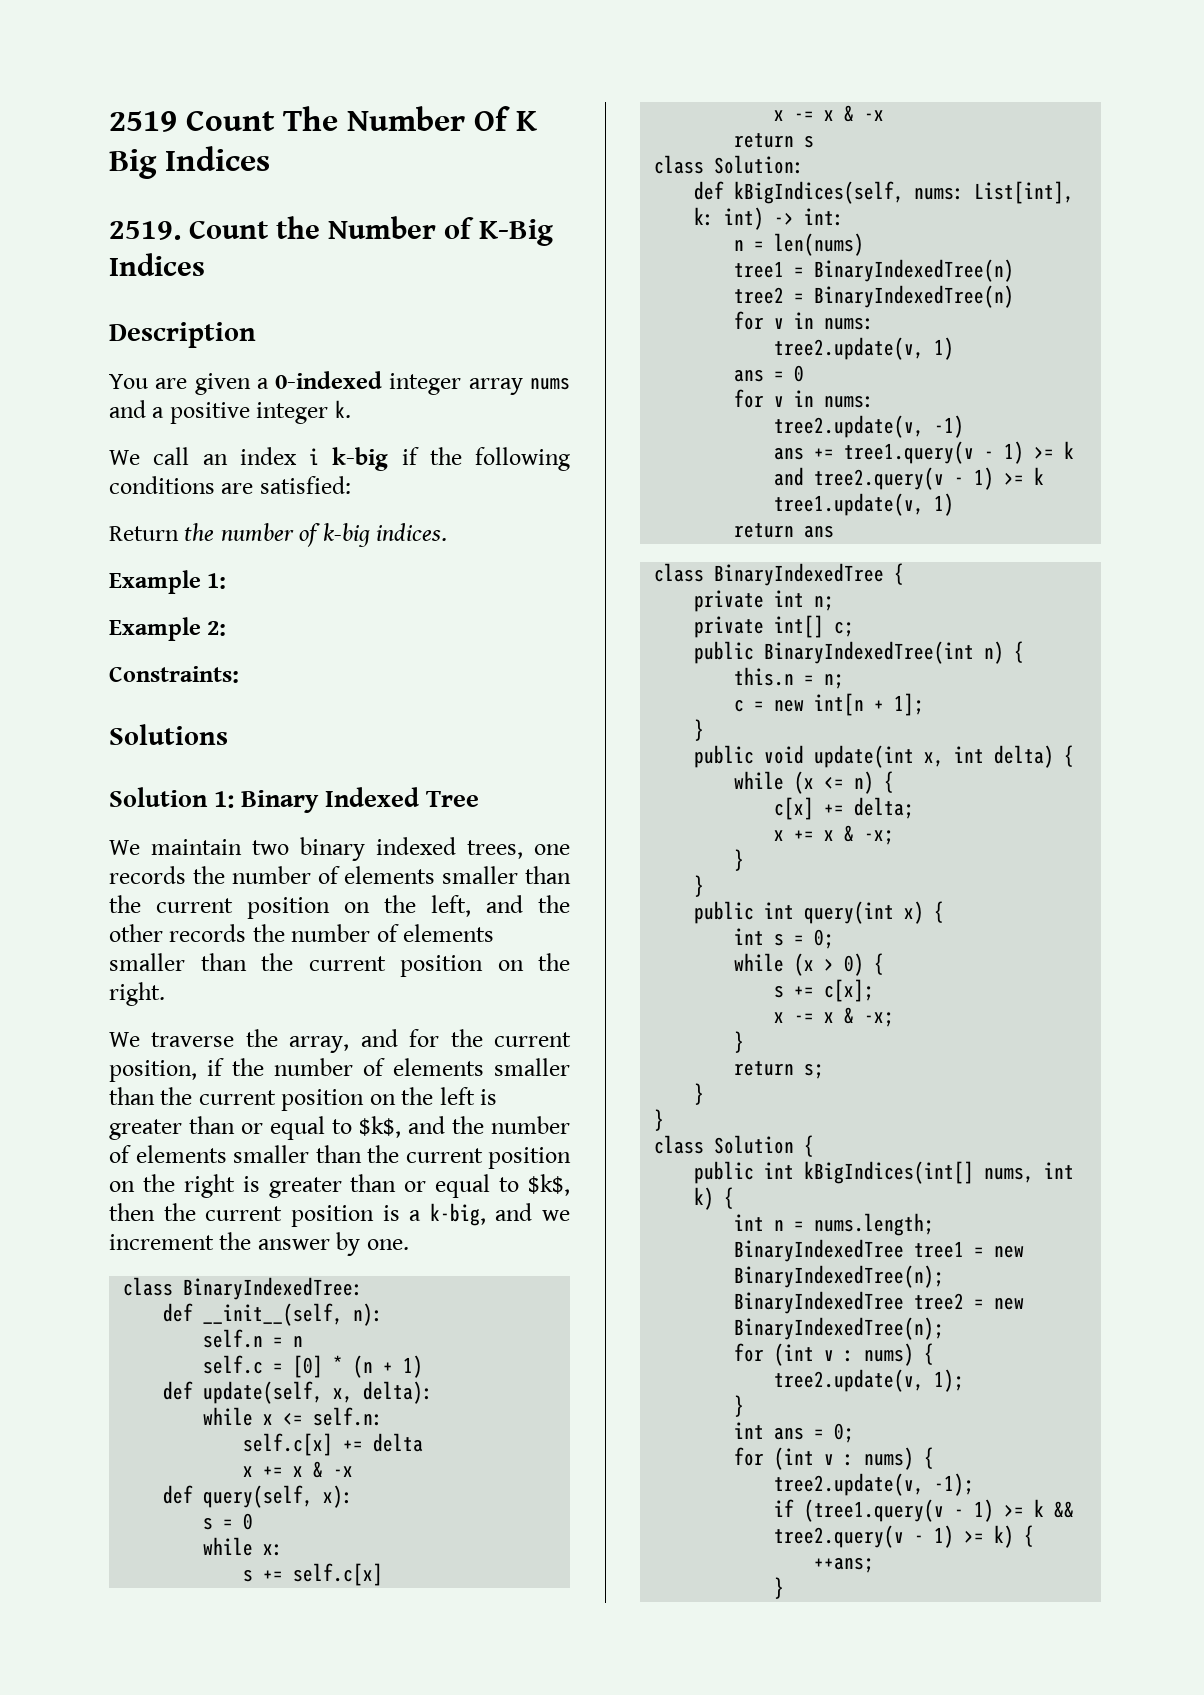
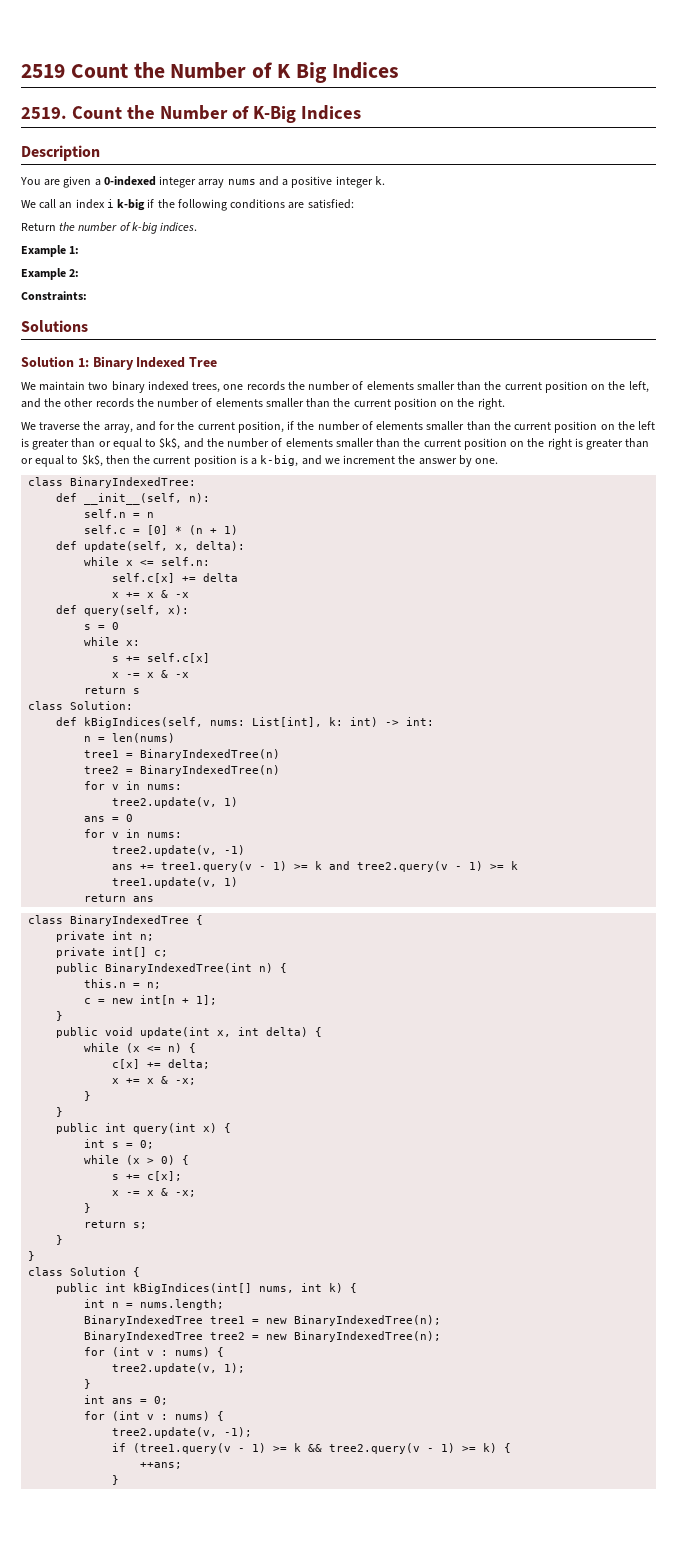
[283,106,510,131] The Number Of -> [133,62,273,79] the Number of

